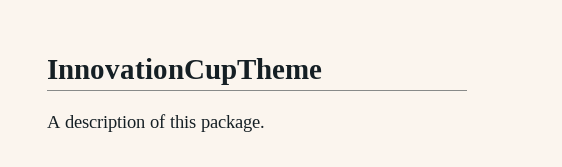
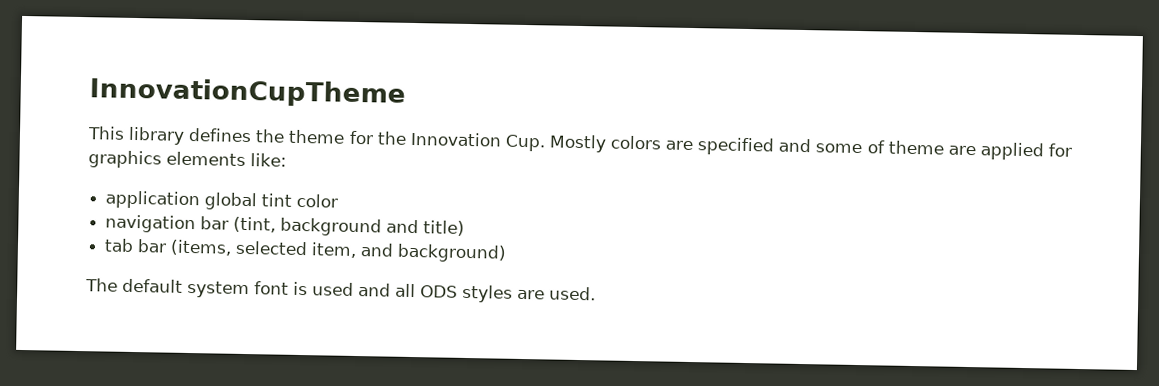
[47,114,265,132] A description of this package. -> [87,126,1072,161] [88,150,287,169] [105,190,339,211] [105,214,466,237] [104,238,508,263] [85,278,596,303] This library defines the theme for the Innovation Cup. Mostly colors are specified and some of theme are applied for graphics elements like: // application global tint color // navigation bar (tint, background and title) // tab bar (items, selected item, and background) // The default system font is used and all ODS styles are used.

